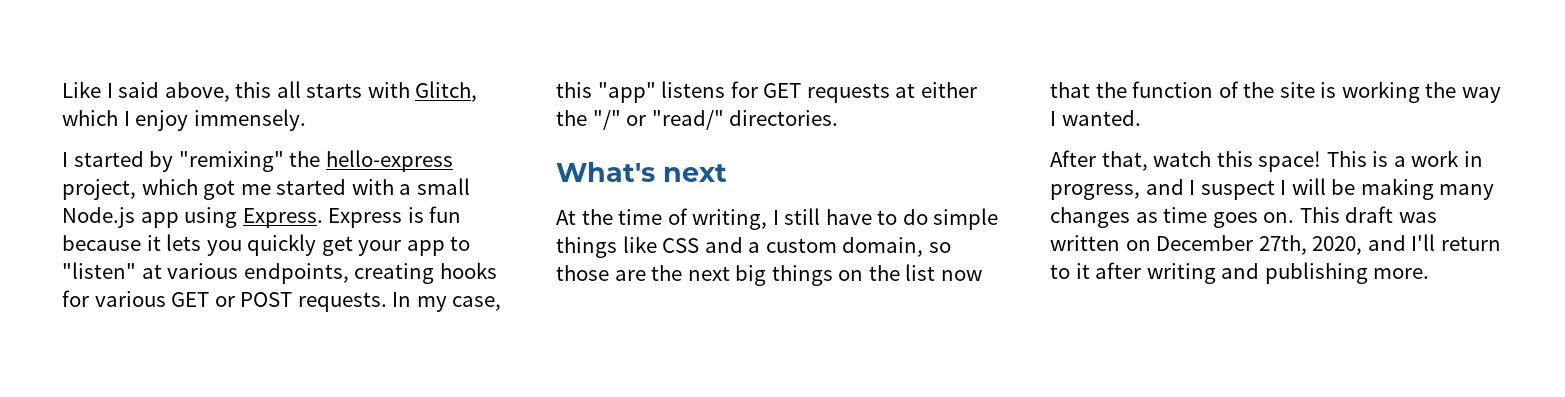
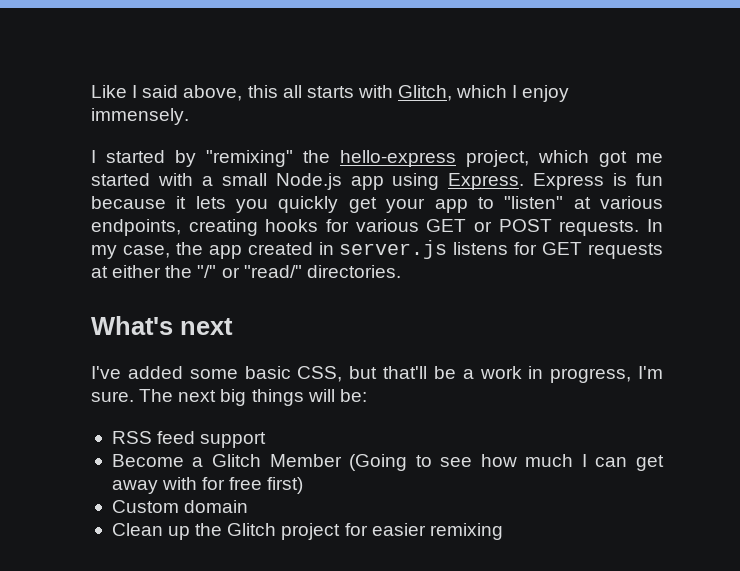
[556,82,656,103] this "app" -> [175,240,448,259] the app created in server.js
[556,208,999,230] [556,236,951,258] [556,264,982,286] [1050,81,1501,103] [1050,110,1141,126] [1050,150,1483,172] [1050,178,1495,200] [1050,206,1437,228] [1050,234,1501,255] [1050,262,1430,284] At the time of writing, I still have to do simple things like CSS and a custom domain, so those are the next big things on the list now that the function of the site is working the way I wanted. // After that, watch this space! This is a work in progress, and I suspect I will be making many changes as time goes on. This draft was written on December 27th, 2020, and I'll return to it after writing and publishing more. -> [91,366,663,383] [91,389,367,406] [111,431,267,448] [111,454,664,471] [111,477,304,494] [111,500,249,513] [111,523,503,540] I've added some basic CSS, but that'll be a work in progress, I'm sure. The next big things will be: // RSS feed support // Become a Glitch Member (Going to see how much I can get away with for free first) // Custom domain // Clean up the Glitch project for easier remixing

